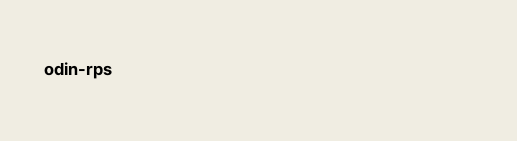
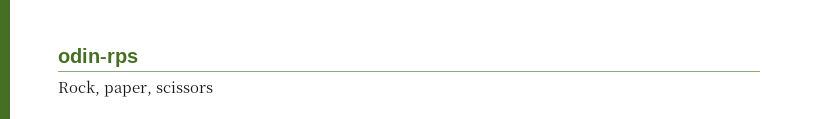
(112, 70) none -> [58,80,214,97] // Rock, paper, scissors

